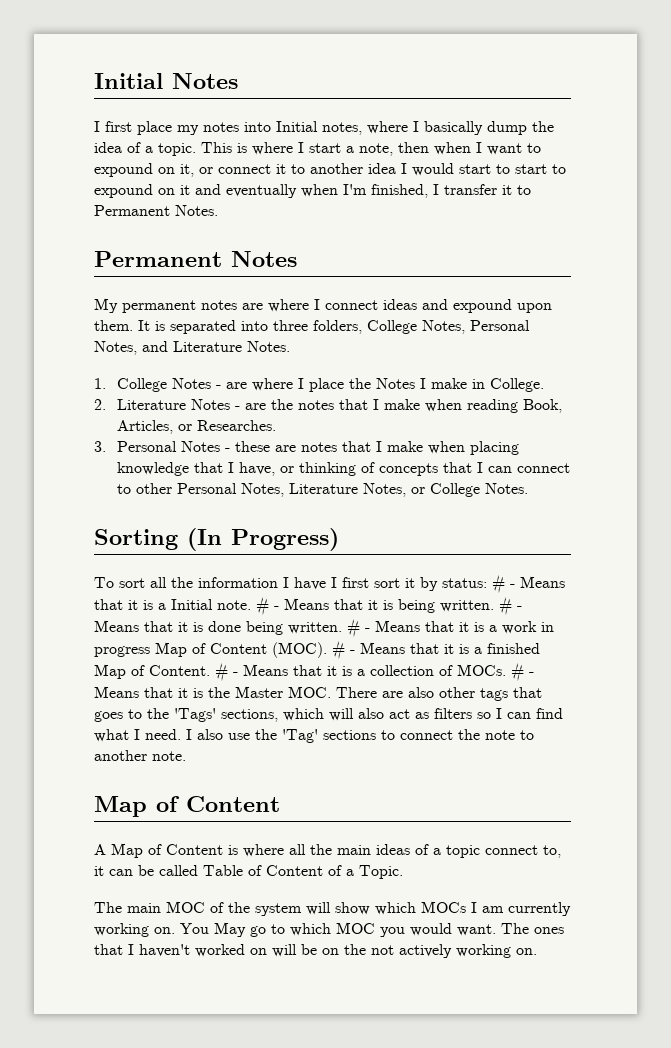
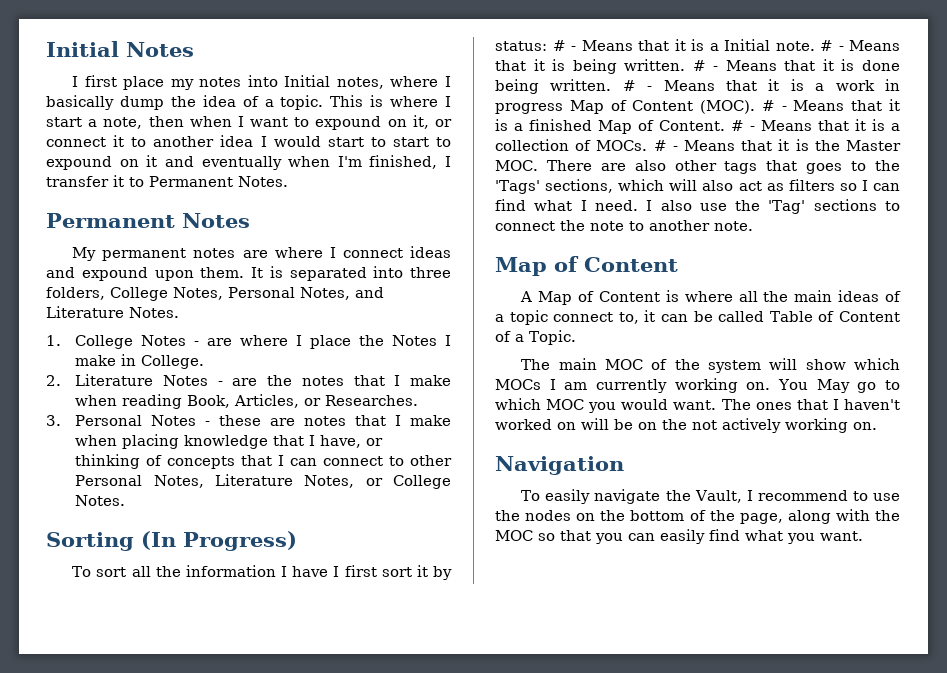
(537, 951) none -> [495,456,624,475] [521,489,900,504] [495,509,900,524] [495,529,863,544] // Navigation // To easily navigate the Vault, I recommend to use the nodes on the bottom of the page, along with the MOC so that you can easily find what you want.

